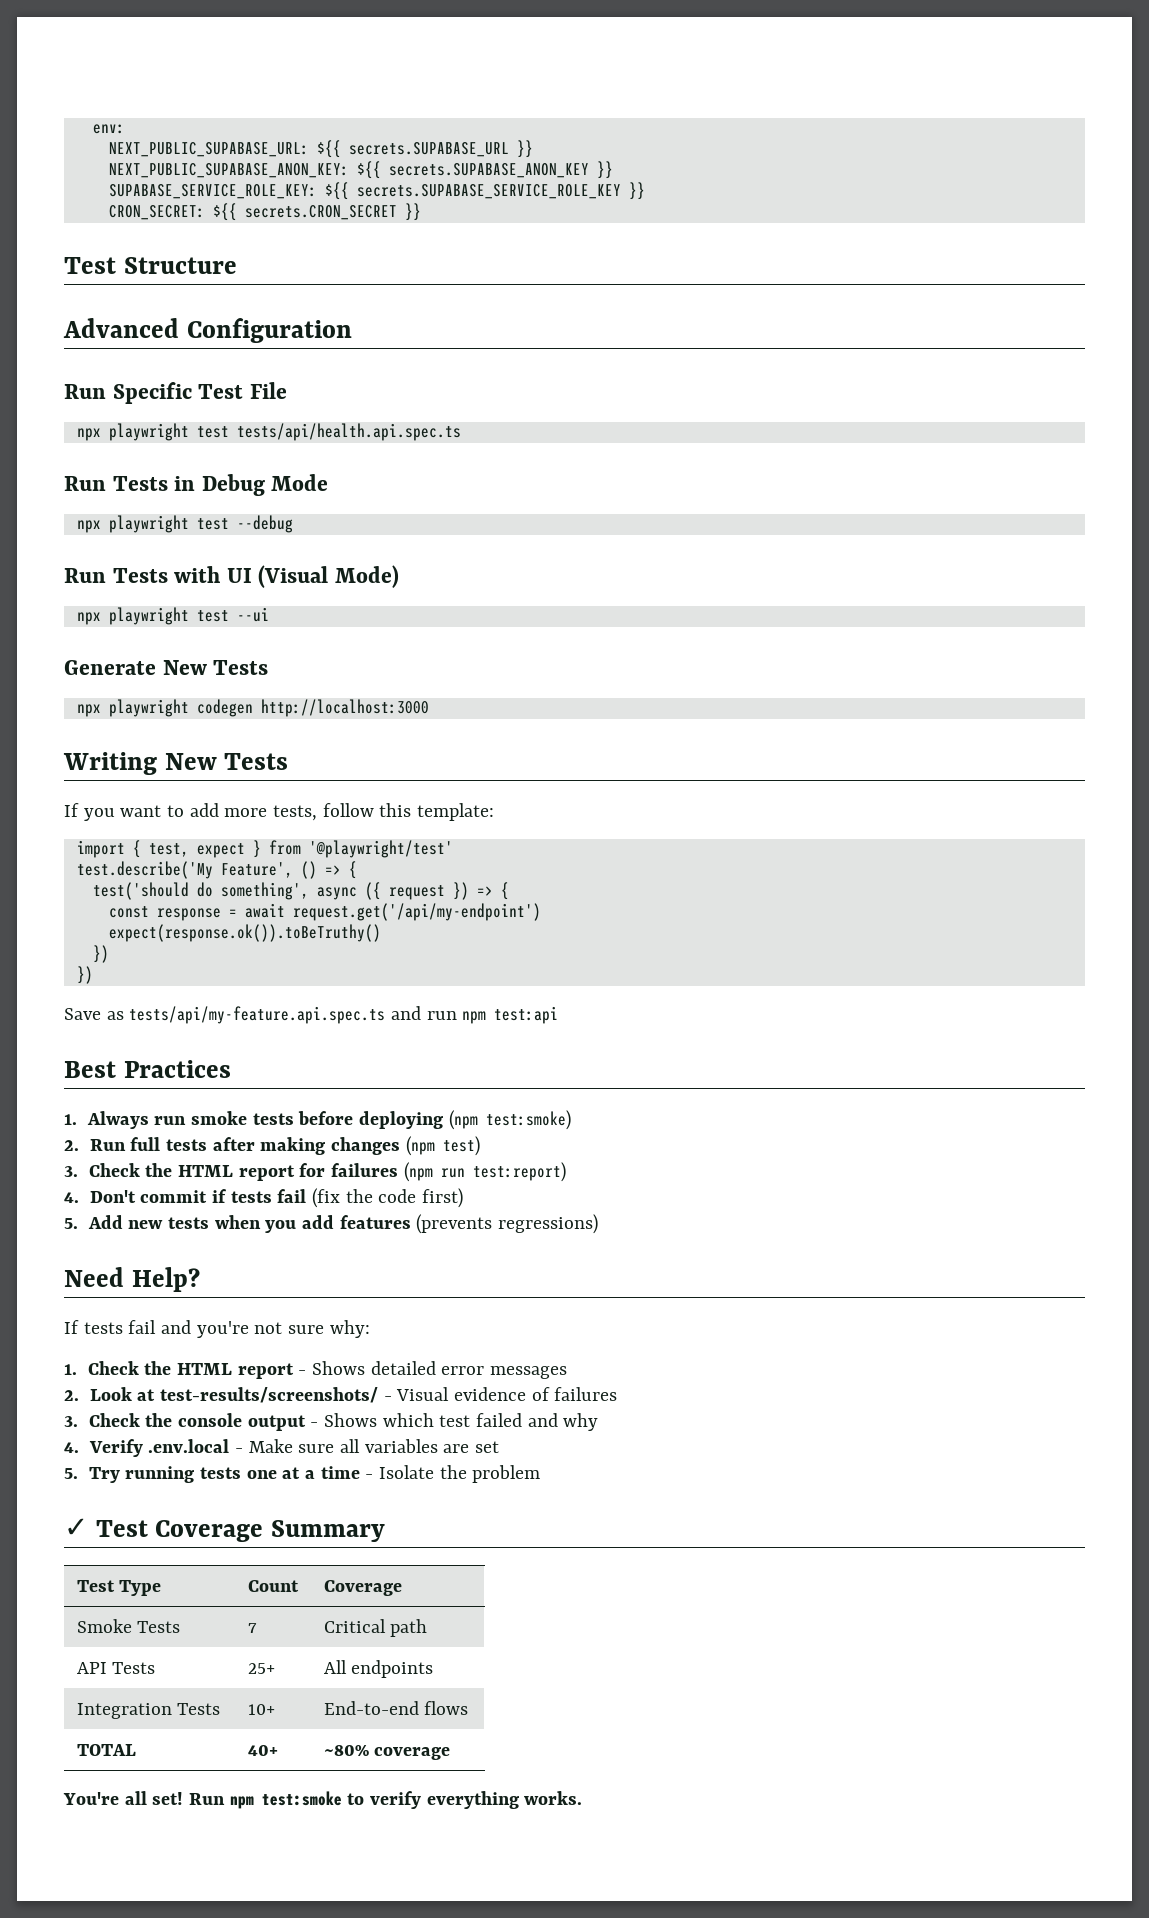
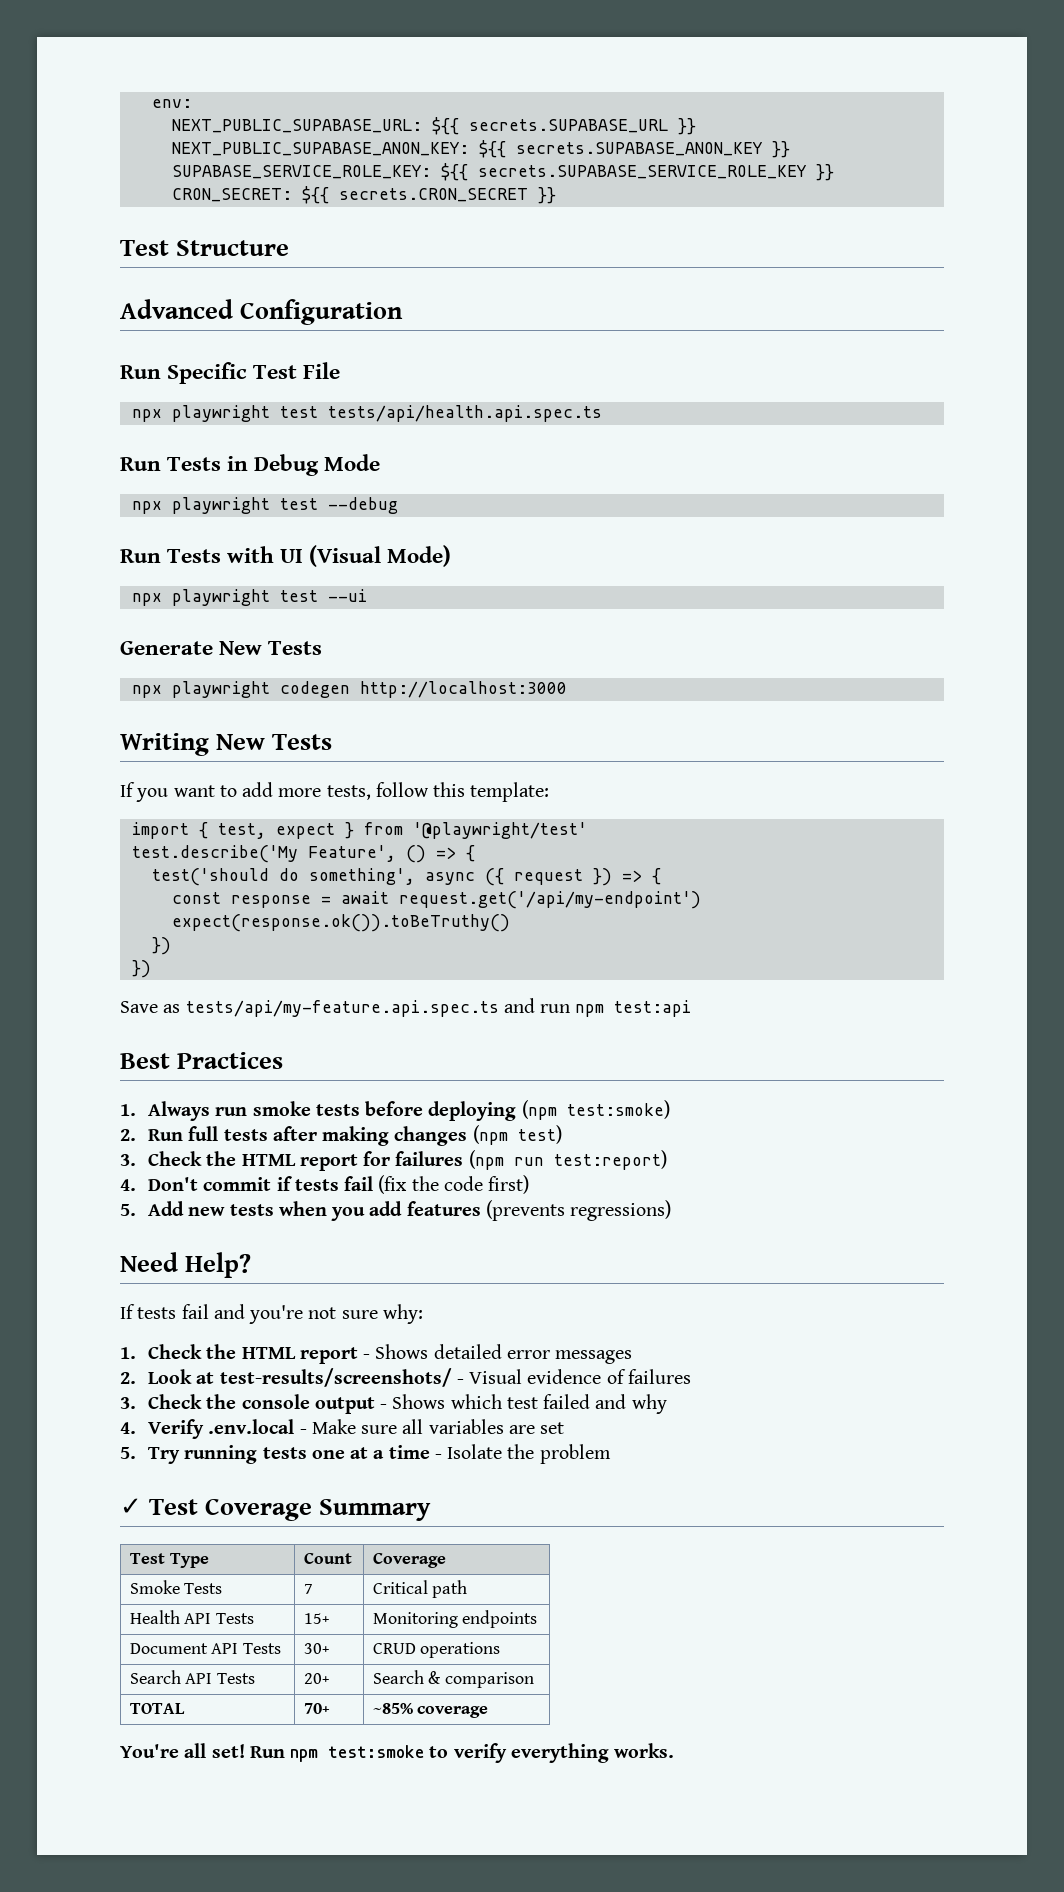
[76,1662,156,1674] [247,1663,275,1674] [323,1660,347,1674] API Tests | 25+ | All -> [129,1610,255,1624] [303,1613,329,1624] [372,1612,458,1628] Health API Tests | 15+ | Monitoring
[76,1703,221,1719] [247,1704,275,1715] [323,1701,469,1715] Integration Tests | 10+ | End-to-end flows -> [129,1643,282,1654] [303,1643,329,1654] [372,1642,501,1658] [129,1670,256,1684] [303,1673,329,1684] [372,1670,535,1688] Document API Tests | 30+ | CRUD operations // Search API Tests | 20+ | Search & comparison
[247,1745,278,1756] [323,1745,369,1756] 40+ | ~80% -> [303,1703,330,1714] [372,1702,413,1714] 70+ | ~85%

